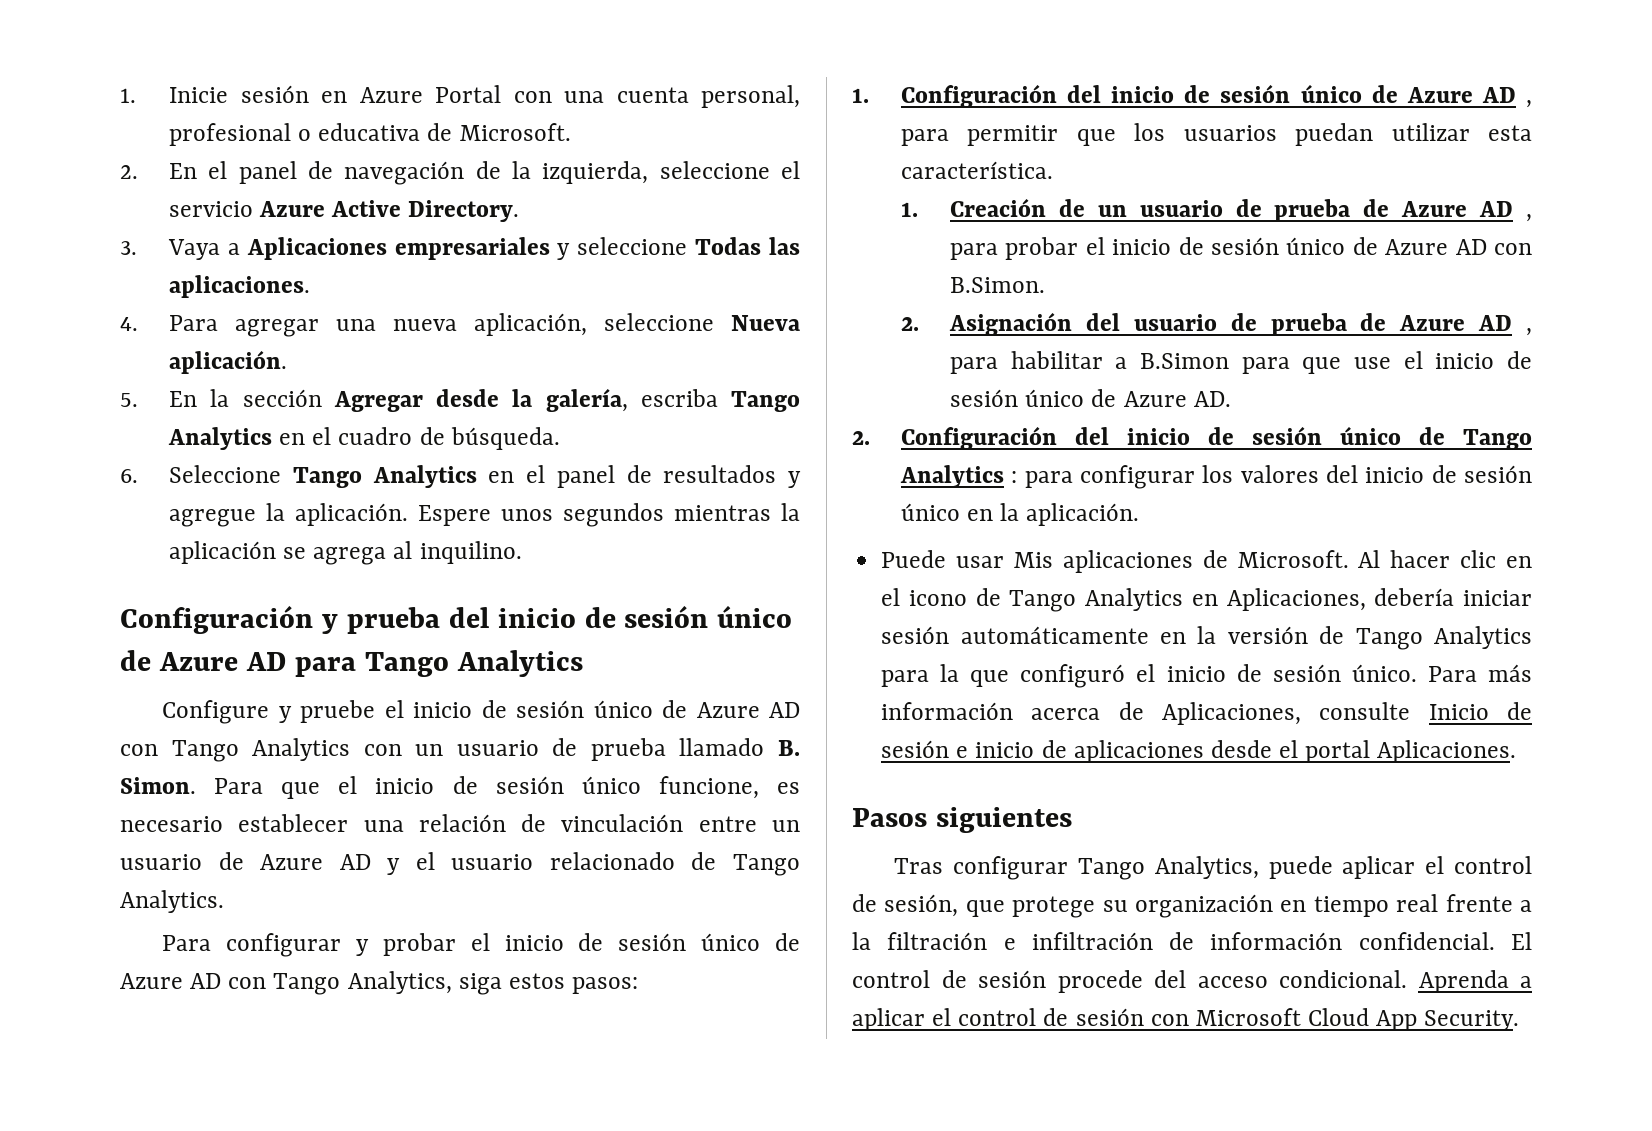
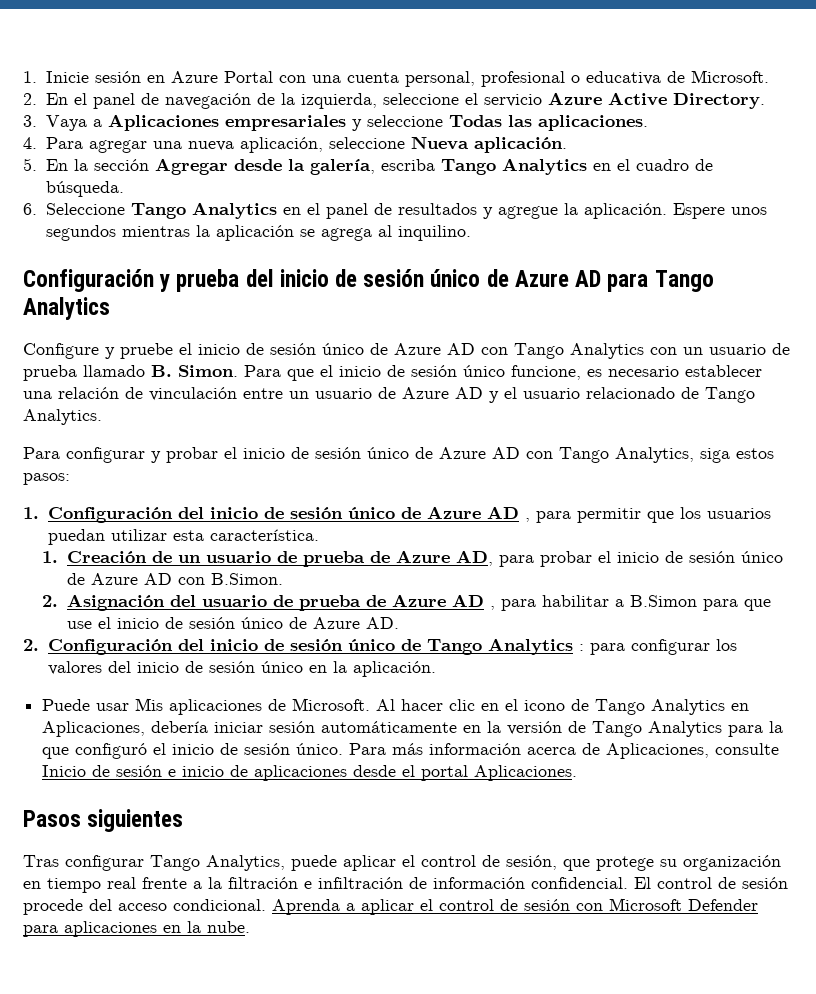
[1479,201,1532,222] AD , -> [456,550,494,566] AD,
[1308,1008,1520,1031] Cloud App Security. -> [688,899,758,911] [23,921,250,937] Defender para aplicaciones en la nube.

